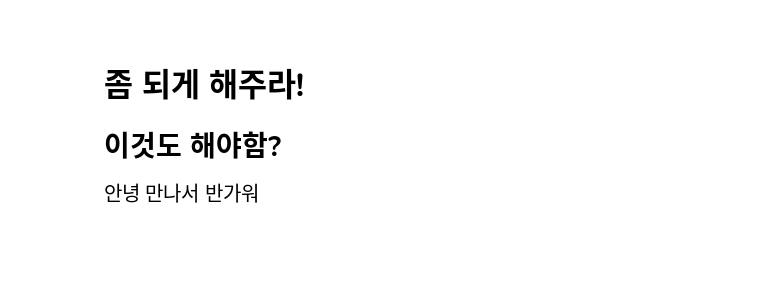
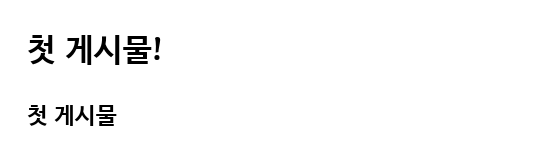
[104,68,304,100] [104,131,281,159] [104,183,259,203] 좀 되게 해주라! // 이것도 해야함? // 안녕 만나서 반가워 -> [27,35,163,65] [27,105,118,126] 첫 게시물! // 첫 게시물

